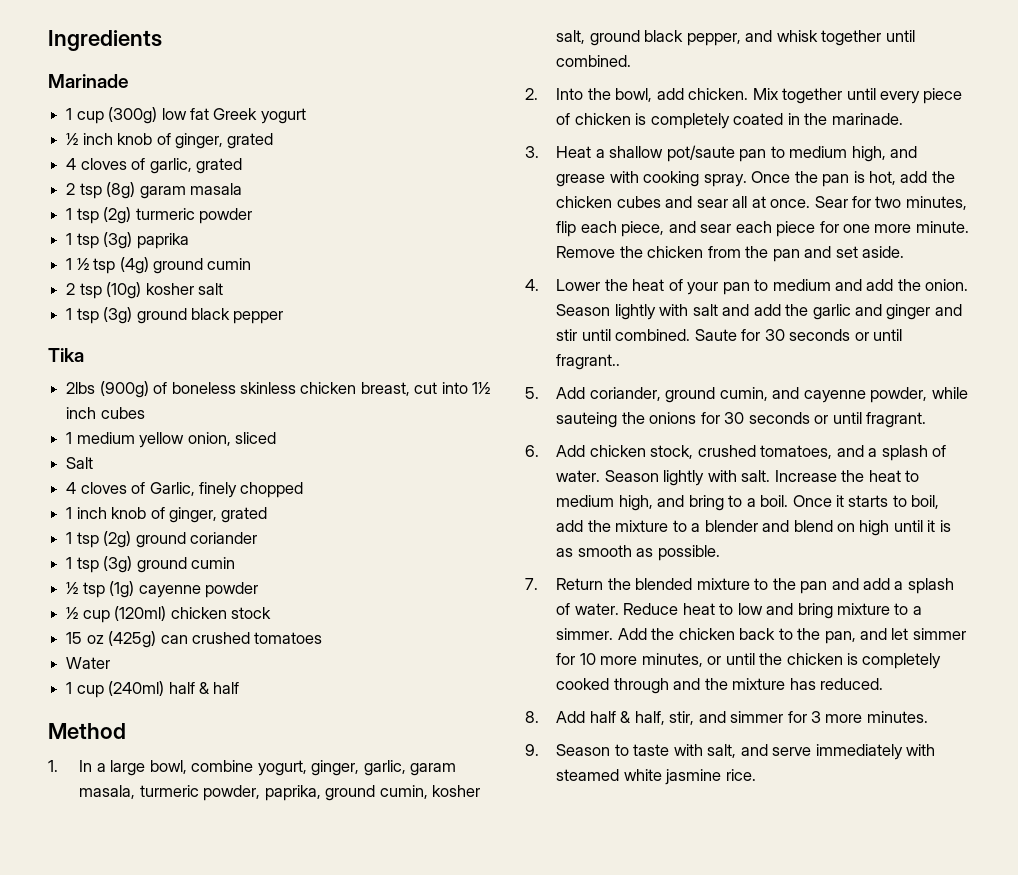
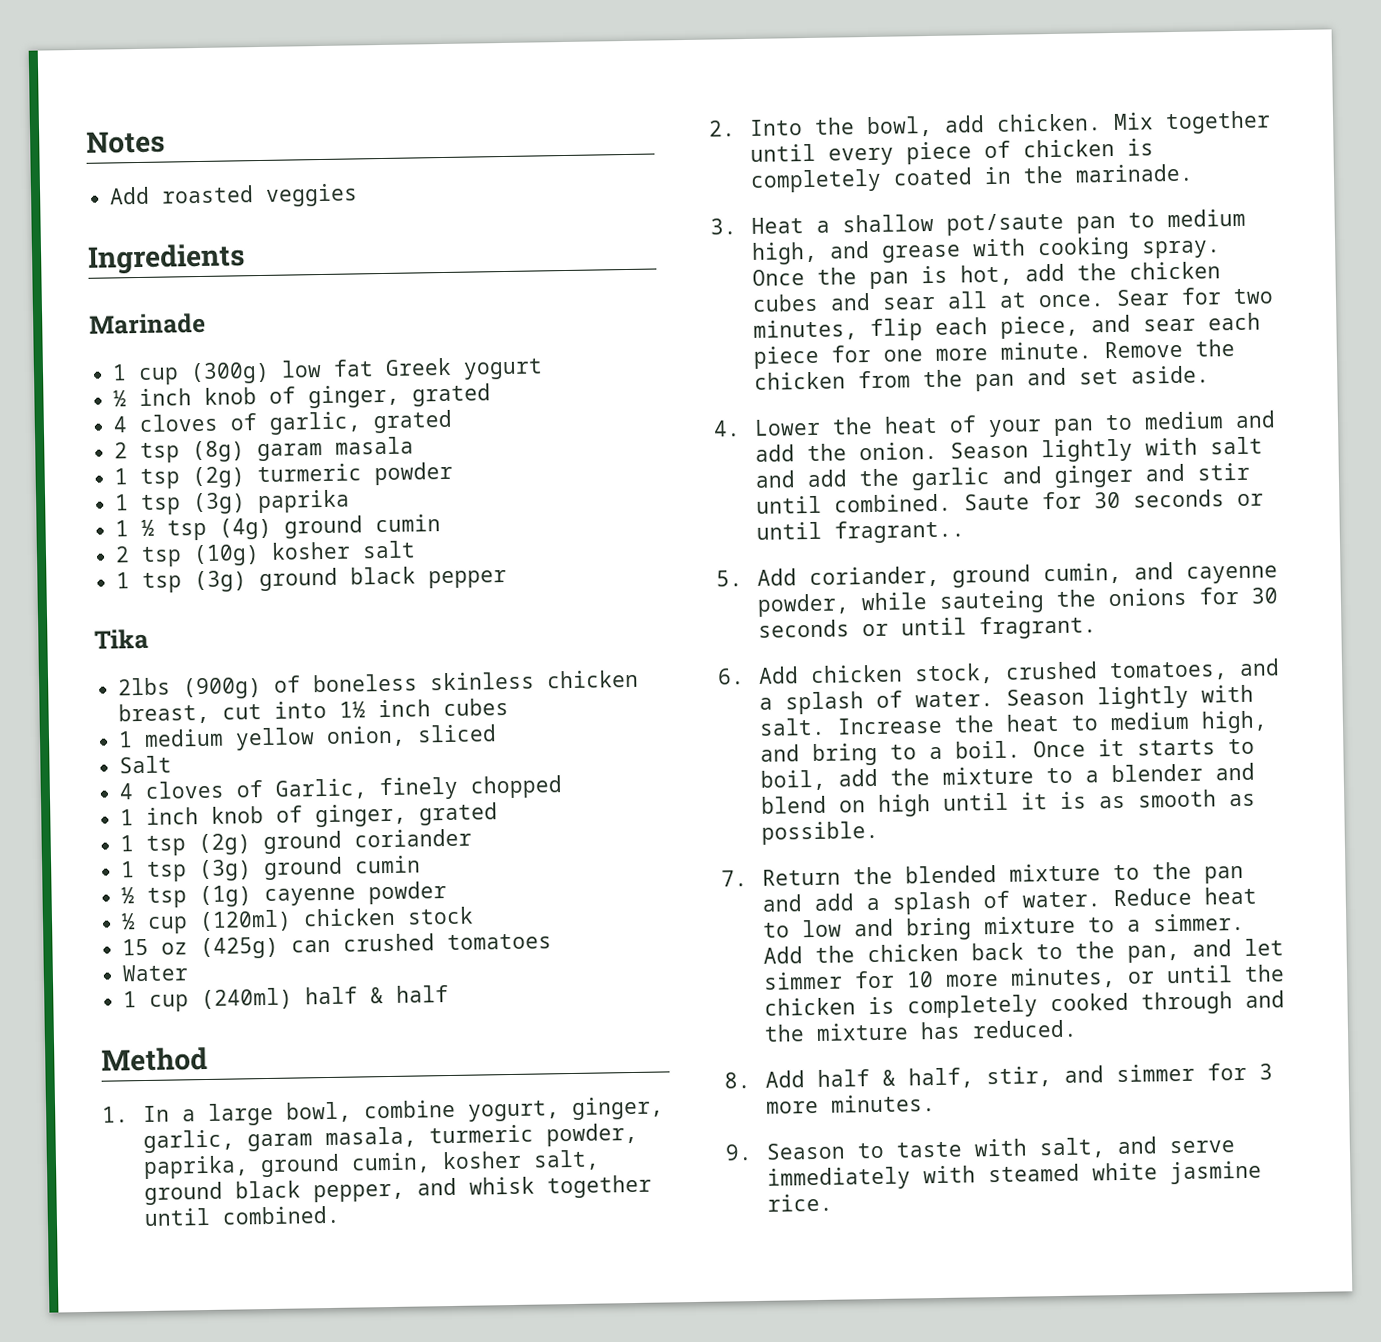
(48, 40) none -> [86,130,165,154] [109,183,359,207] Notes // Add roasted veggies //

